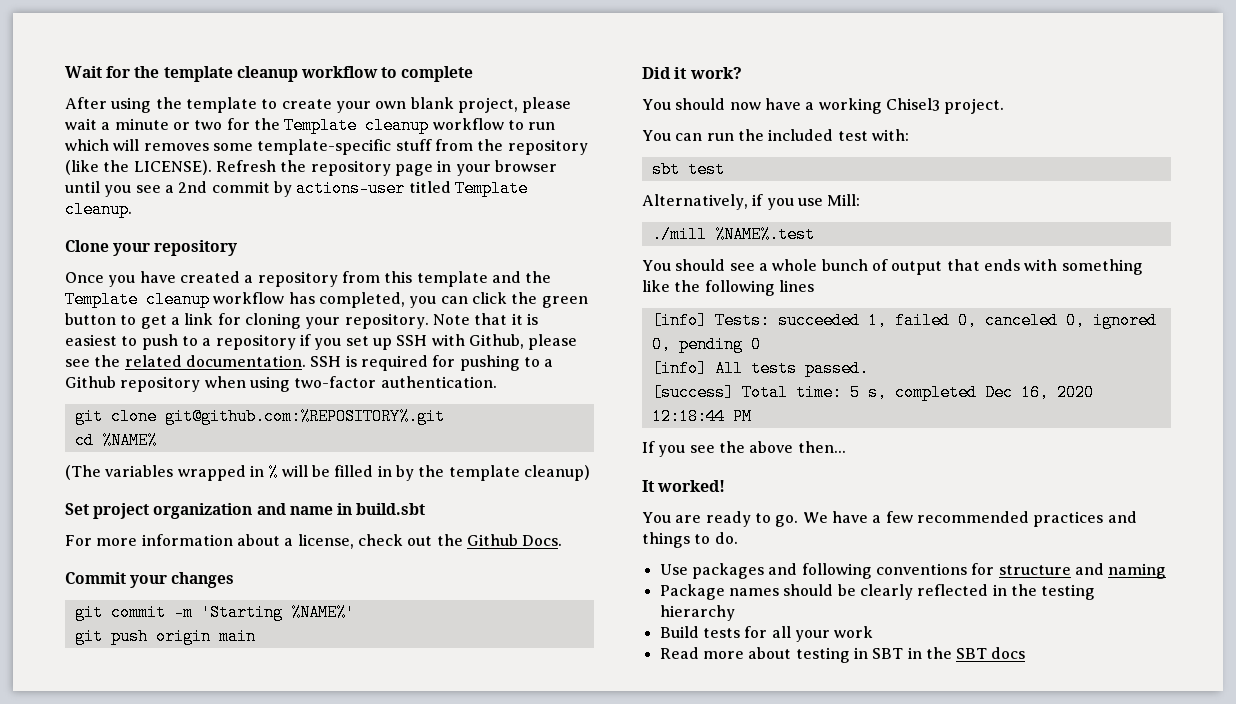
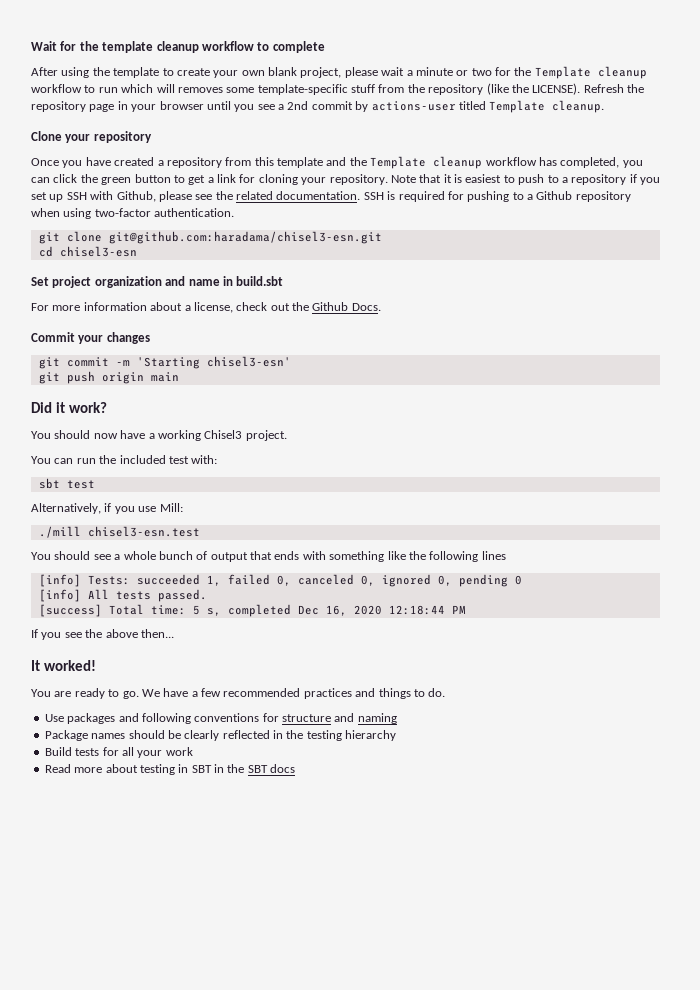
[164,408,445,425] git@github.com:%REPOSITORY%.git -> [108,231,382,244] git@github.com:haradama/chisel3-esn.git
[101,432,157,449] [65,464,590,481] %NAME% // (The variables wrapped in % will be filled in by the template cleanup) -> [59,246,137,257] chisel3-esn
[290,604,355,621] %NAME%' -> [206,356,291,367] chisel3-esn'
[714,226,815,243] %NAME%.test -> [87,526,200,537] chisel3-esn.test

